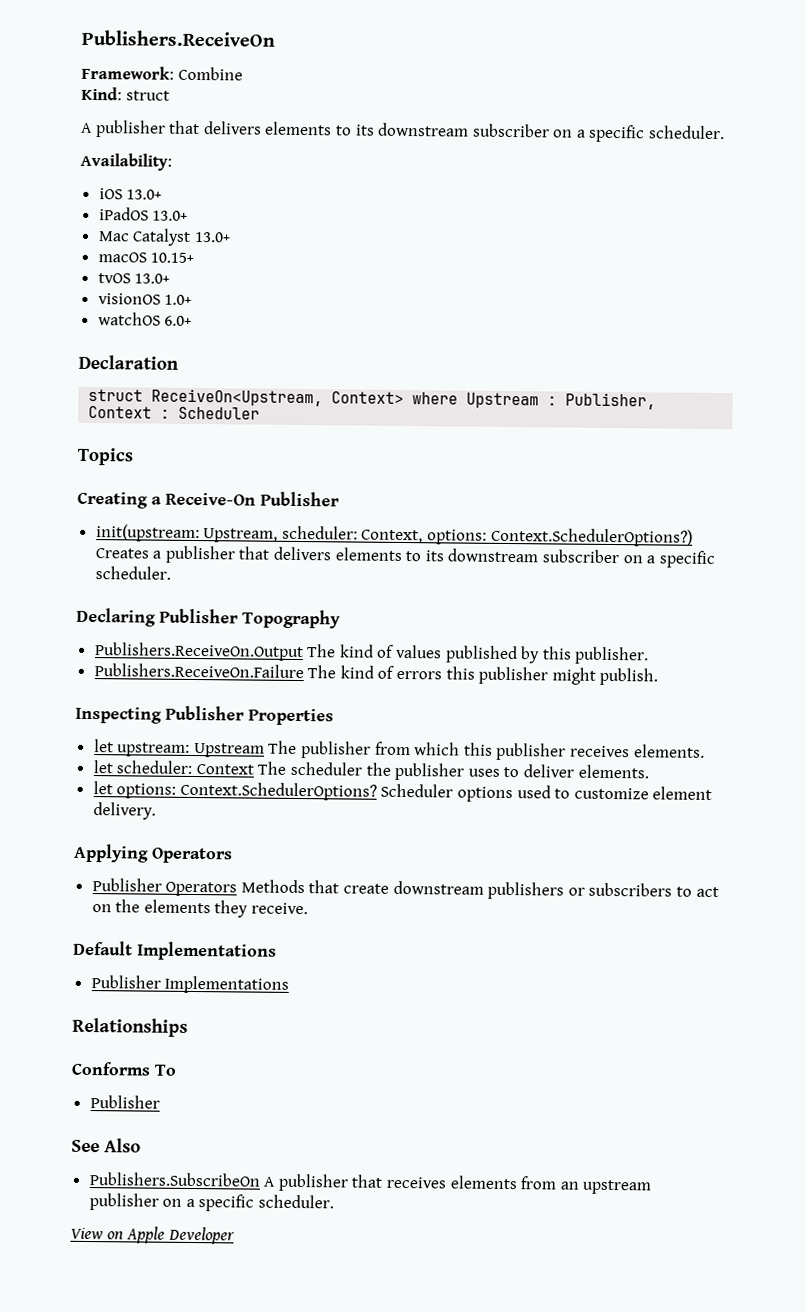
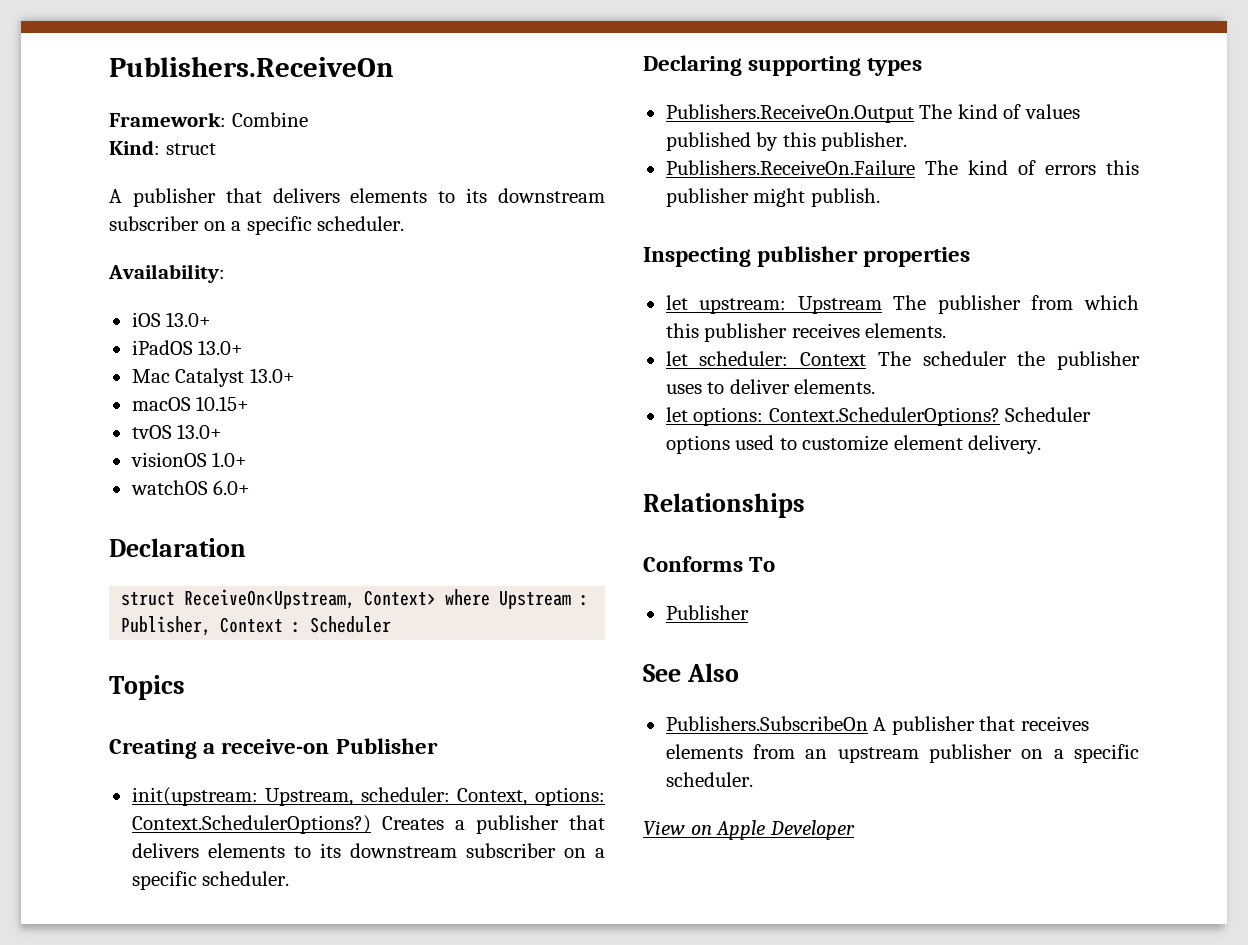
[165,492,256,506] Receive-On -> [221,739,330,754] receive-on
[159,608,341,629] Publisher Topography -> [748,56,923,76] supporting types
[165,705,334,726] Publisher Properties -> [757,246,971,267] publisher properties
[74,843,233,864] [91,878,719,900] [91,899,309,918] [73,940,277,961] [90,975,290,994] // Applying Operators // Publisher Operators Methods that create downstream publishers or subscribers to act on the elements they receive. // Default Implementations // Publisher Implementations -> (1042, 444) none

